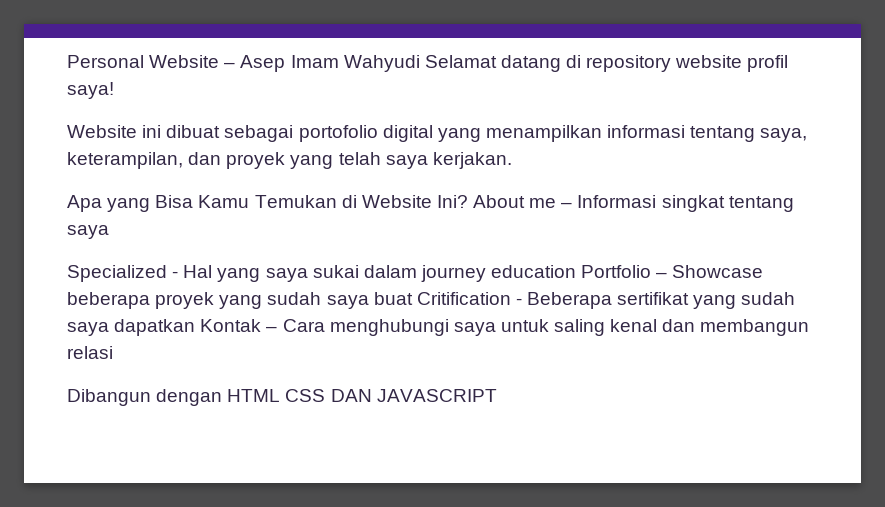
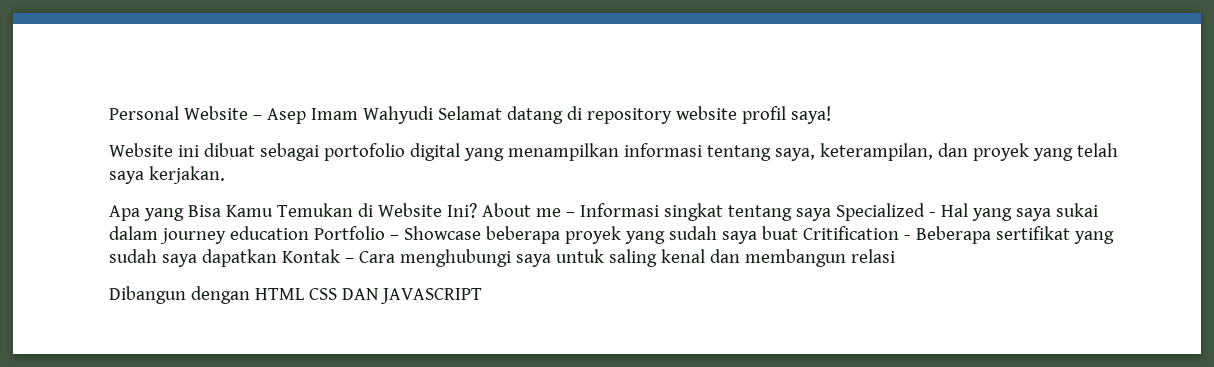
(109, 232) // -> (831, 214) none

